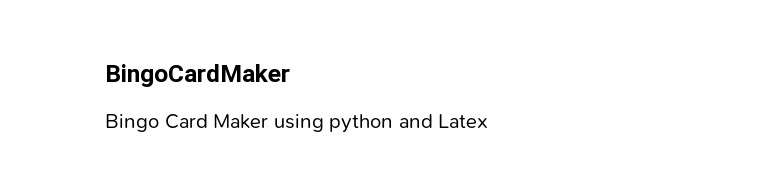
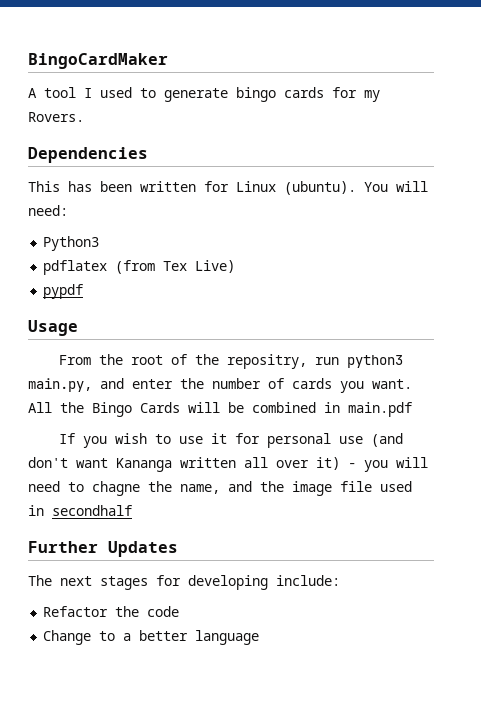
[105,114,489,133] Bingo Card Maker using python and Latex -> [28,87,380,102] [28,112,84,122] [28,147,148,163] [28,181,428,195] [28,205,68,216] [43,236,100,251] [43,260,236,275] [43,284,84,299] [28,320,78,336] [59,354,404,369] [28,378,412,393] [28,402,412,417] [59,433,404,448] [28,457,428,472] [28,481,412,496] [28,505,132,516] [28,541,178,557] [28,575,340,590] [43,606,180,617] [43,630,260,645] A tool I used to generate bingo cards for my Rovers. // Dependencies // This has been written for Linux (ubuntu). You will need: // Python3 // pdflatex (from Tex Live) // pypdf // Usage // From the root of the repositry, run python3 main.py, and enter the number of cards you want. All the Bingo Cards will be combined in main.pdf // If you wish to use it for personal use (and don't want Kananga written all over it) - you will need to chagne the name, and the image file used in secondhalf // Further Updates // The next stages for developing include: // Refactor the code // Change to a better language

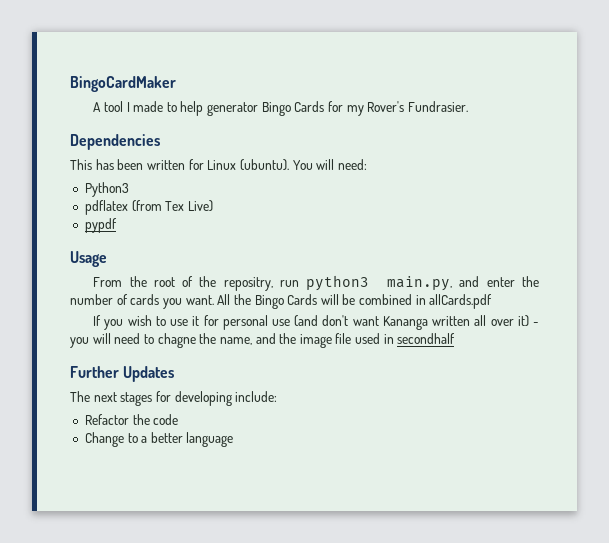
[100,87,380,102] [28,112,84,122] used to generate bingo cards for my Rovers. -> [133,101,468,116] made to help generator Bingo Cards for my Rover's Fundrasier.
[348,402,412,417] main.pdf -> [429,294,493,309] allCards.pdf

